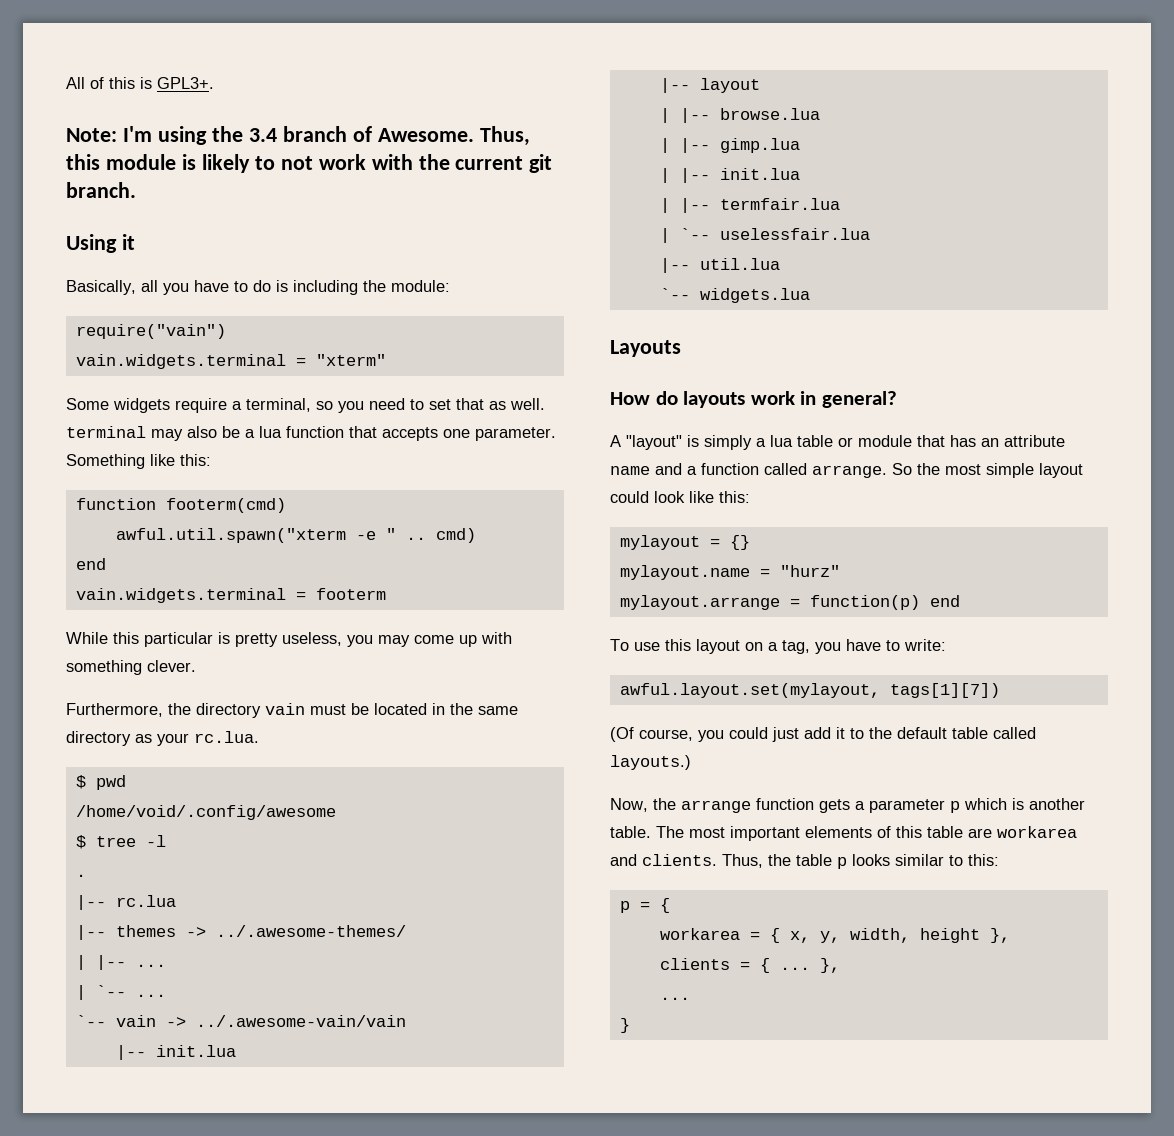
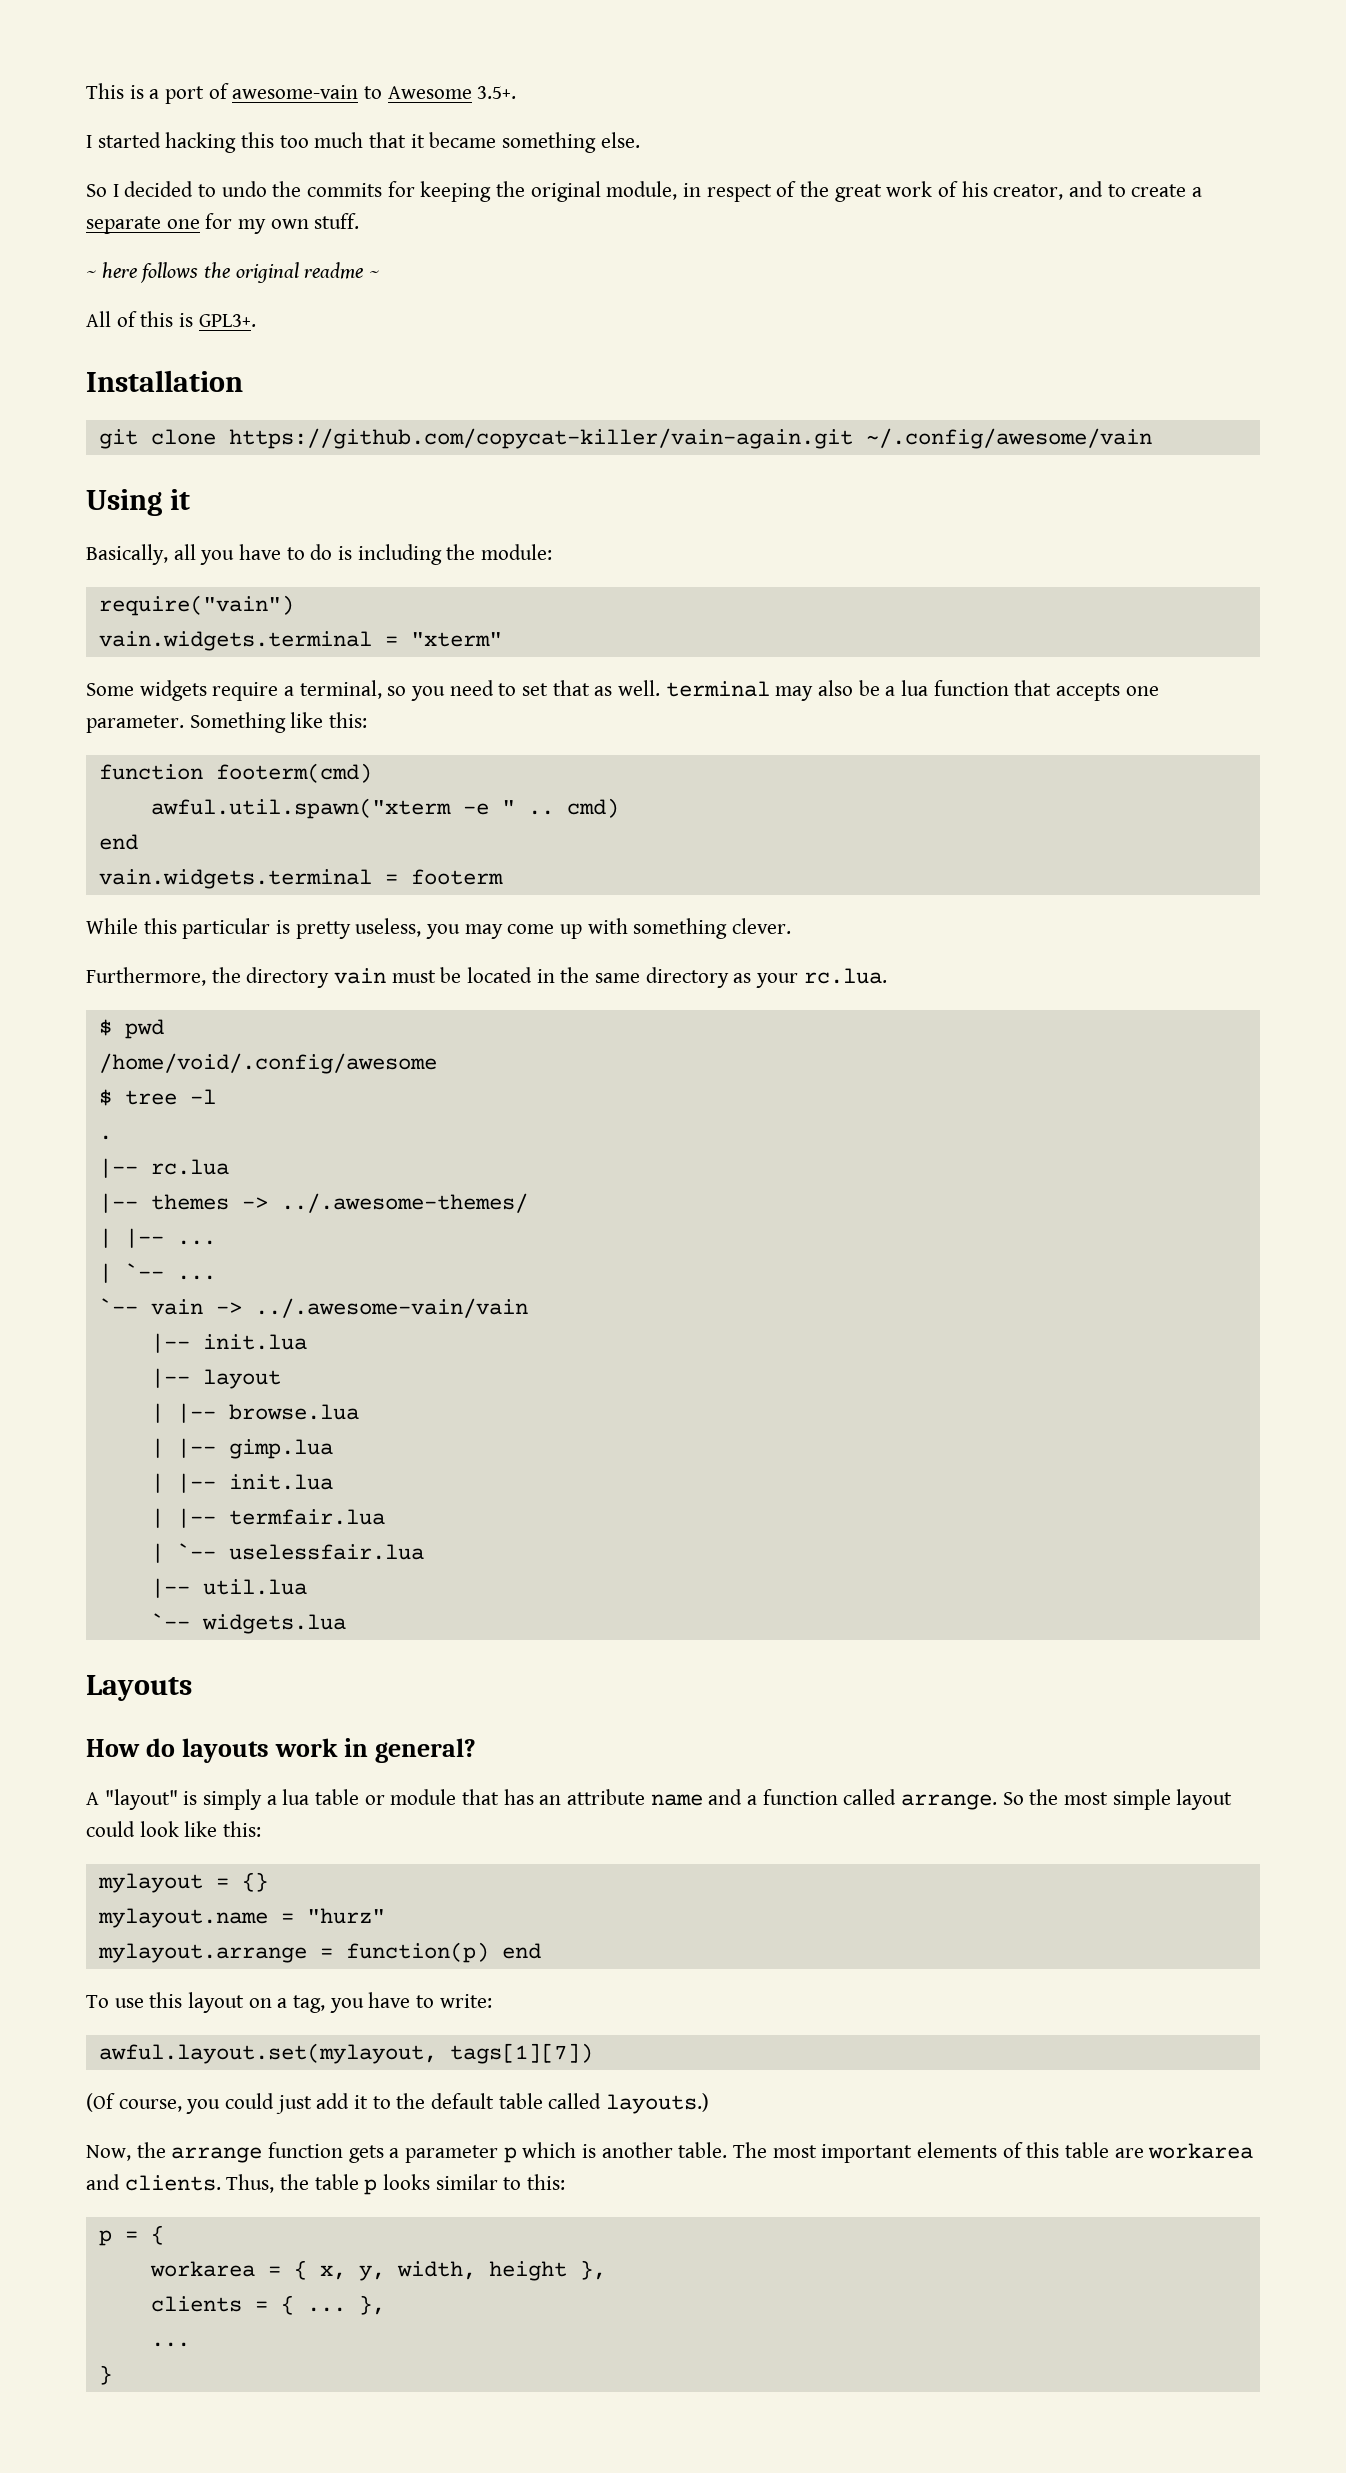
(66, 83) none -> [86,83,517,104] [86,132,640,153] [86,181,1203,202] [86,213,360,234] [86,262,380,283] This is a port of awesome-vain to Awesome 3.5+. // I started hacking this too much that it became something else. // So I decided to undo the commits for keeping the original module, in respect of the great work of his creator, and to create a separate one for my own stuff. // ~ here follows the original readme ~ //
[66,126,530,146] [66,154,553,173] [66,182,136,198] Note: I'm using the 3.4 branch of Awesome. Thus, this module is likely to not work with the current git branch. -> [86,370,243,392] [98,428,1152,449] Installation // git clone https://github.com/copycat-killer/vain-again.git ~/.config/awesome/vain

